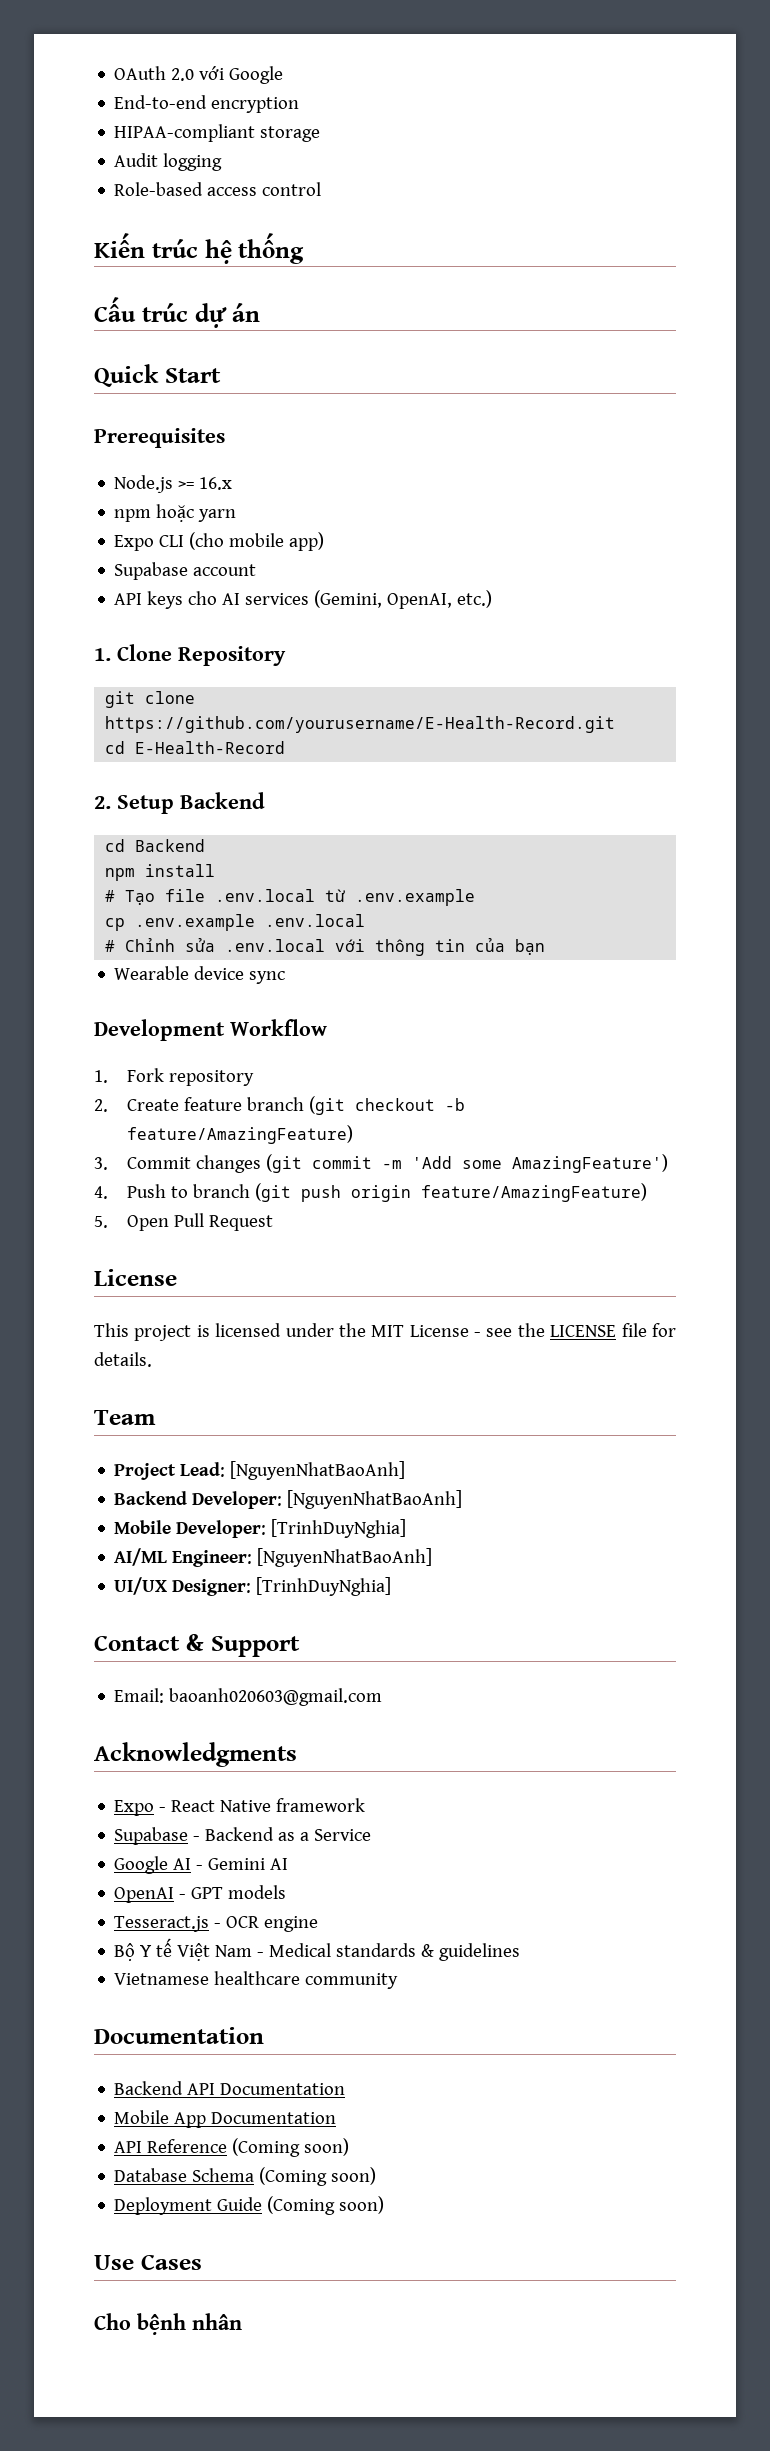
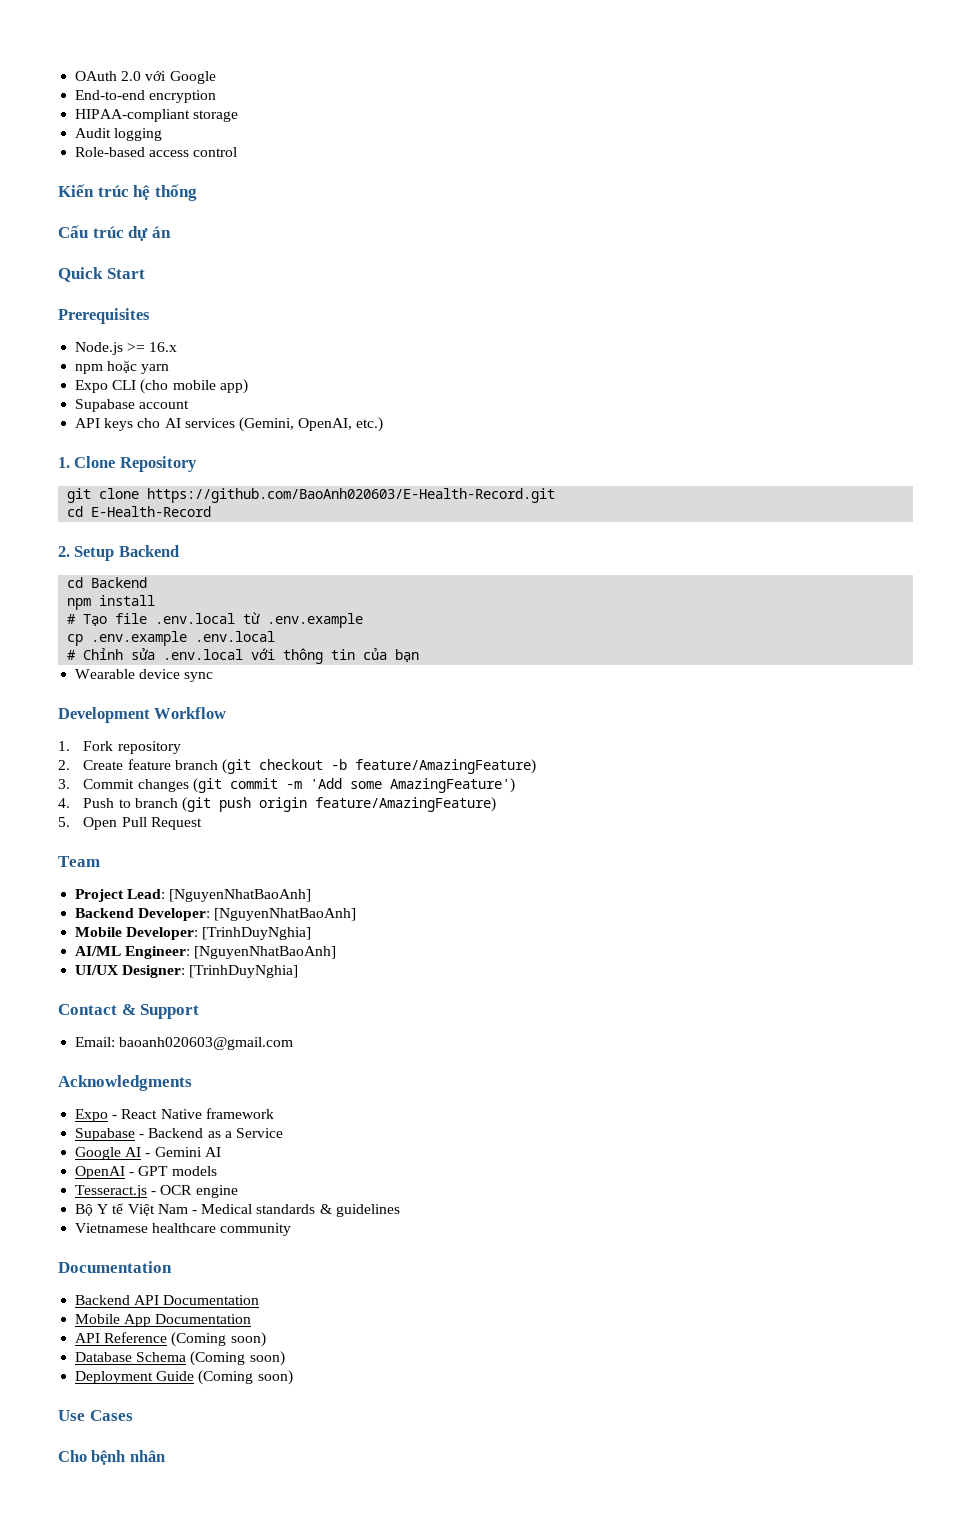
[105,716,616,733] https://github.com/yourusername/E-Health-Record.git -> [147,488,556,503] https://github.com/BaoAnh020603/E-Health-Record.git
[94,1269,177,1286] [94,1323,676,1341] [94,1352,152,1367] // License // This project is licensed under the MIT License - see the LICENSE file for details. -> (202, 823) none

